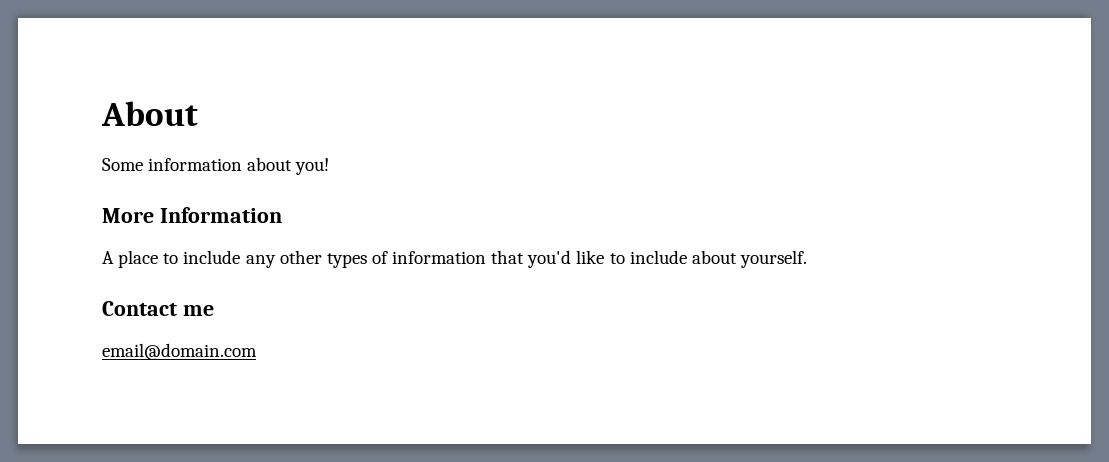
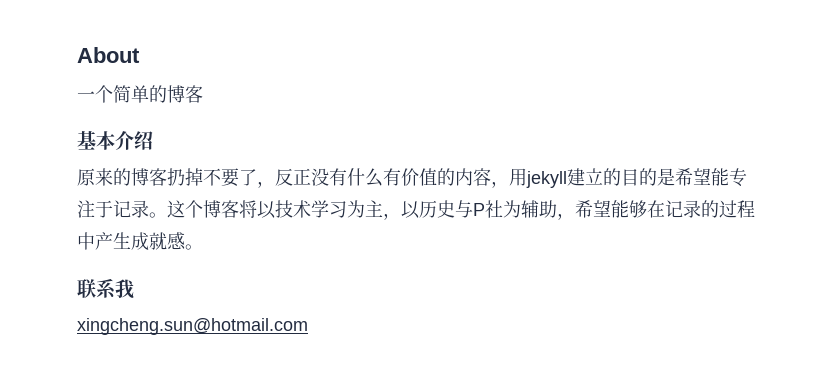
[102,157,330,175] [102,207,282,223] [102,250,807,268] [102,301,214,316] [102,343,257,360] Some information about you! // More Information // A place to include any other types of information that you'd like to include about yourself. // Contact me // email@domain.com -> [77,85,203,103] [77,131,153,150] [77,168,747,188] [77,200,755,220] [77,232,203,250] [77,278,134,299] [77,318,308,335] 一个简单的博客 // 基本介绍 // 原来的博客扔掉不要了，反正没有什么有价值的内容，用jekyll建立的目的是希望能专注于记录。这个博客将以技术学习为主，以历史与P社为辅助，希望能够在记录的过程中产生成就感。 // 联系我 // xingcheng.sun@hotmail.com

